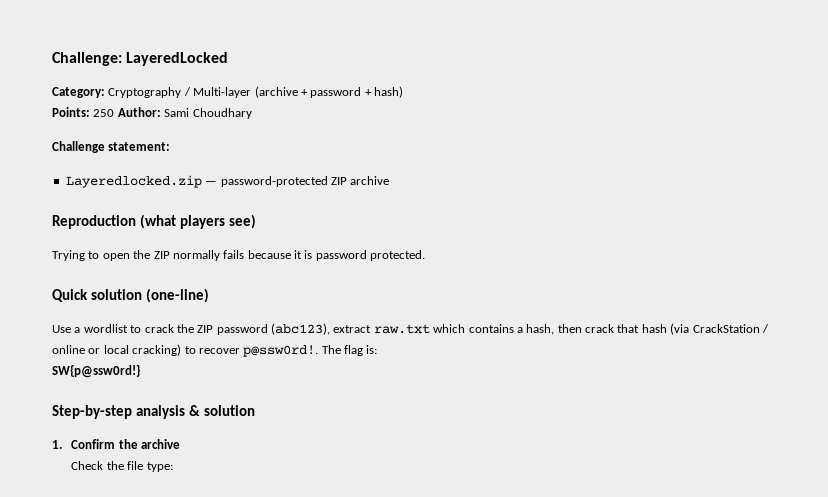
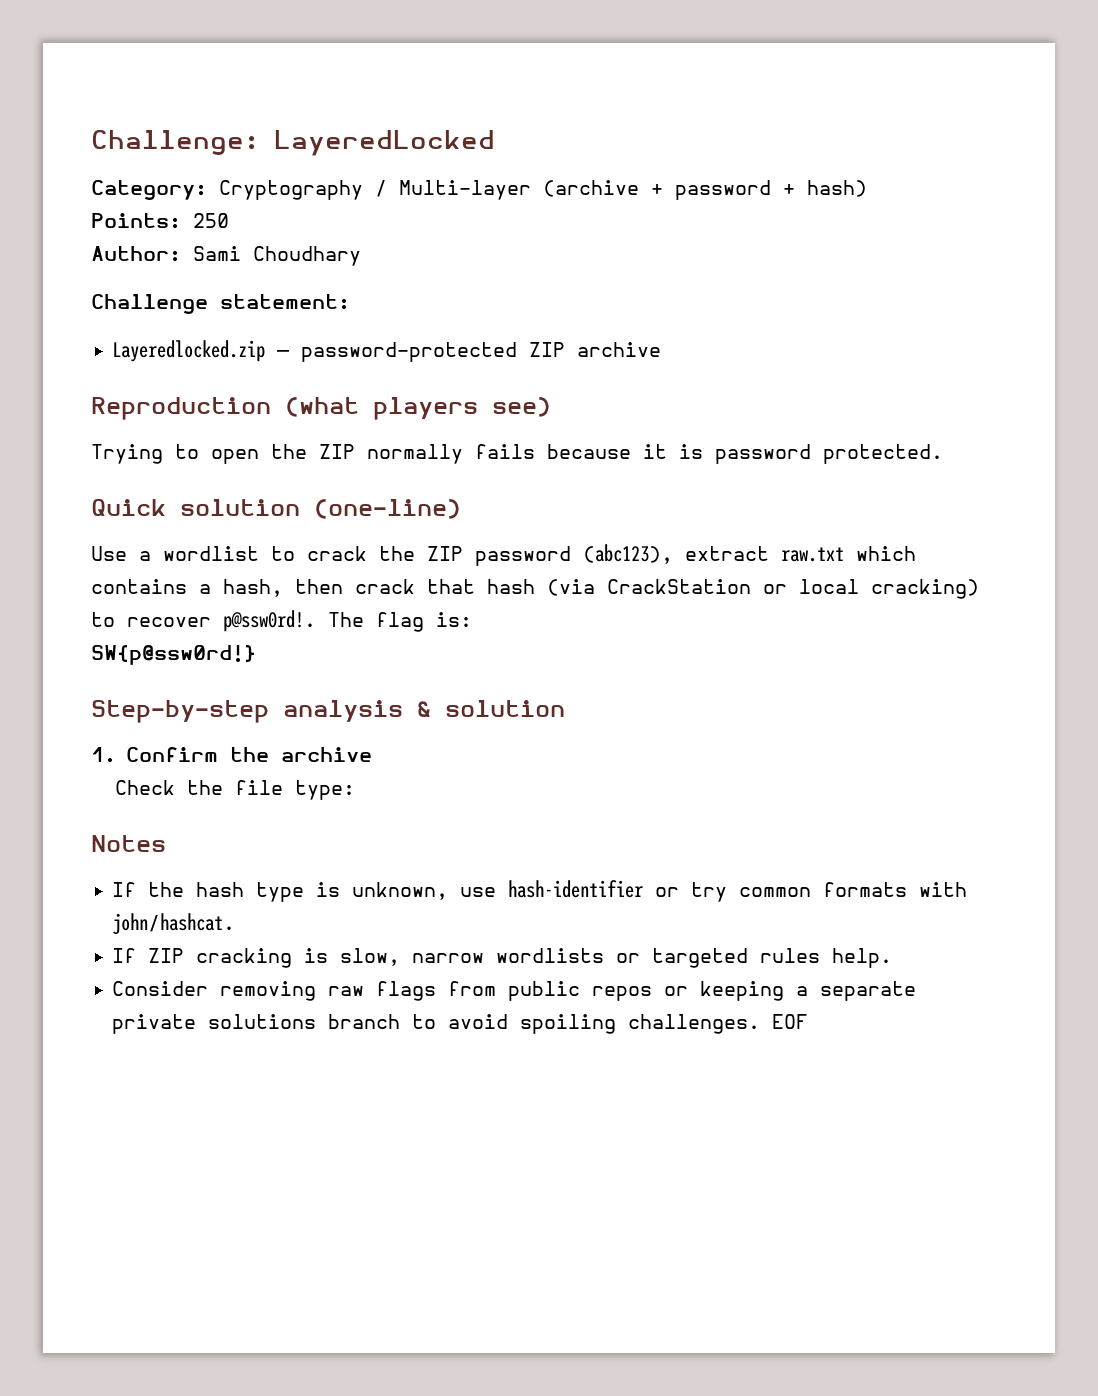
(115, 113) none -> (229, 220) //
[761,324,769,333] [52,345,85,354] / online -> (751, 586) none
(173, 467) none -> [91,835,166,852] [112,880,968,902] [112,913,236,935] [112,948,893,968] [112,981,917,1001] [112,1014,809,1034] // Notes // If the hash type is unknown, use hash-identifier or try common formats with john/hashcat. // If ZIP cracking is slow, narrow wordlists or targeted rules help. // Consider removing raw flags from public repos or keeping a separate private solutions branch to avoid spoiling challenges. EOF

